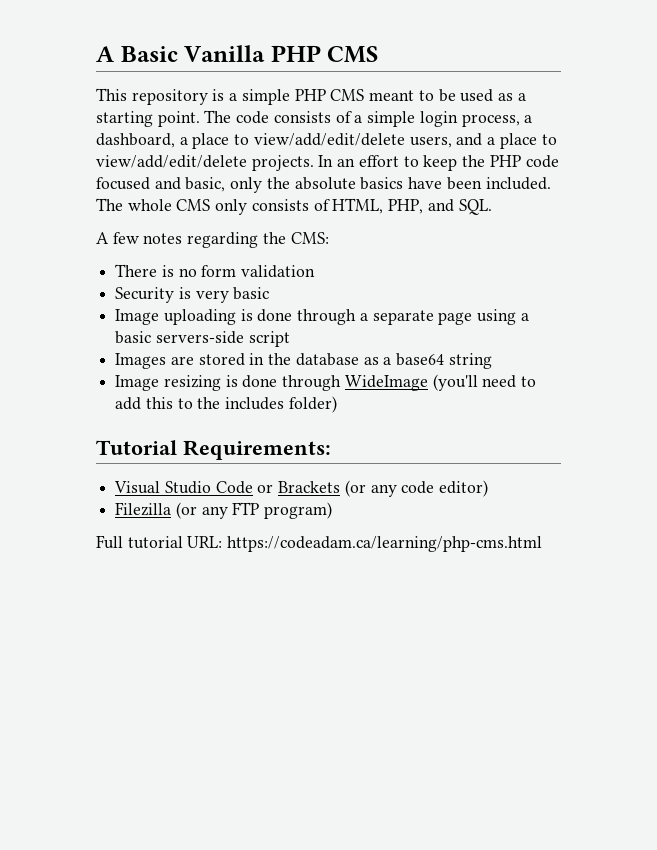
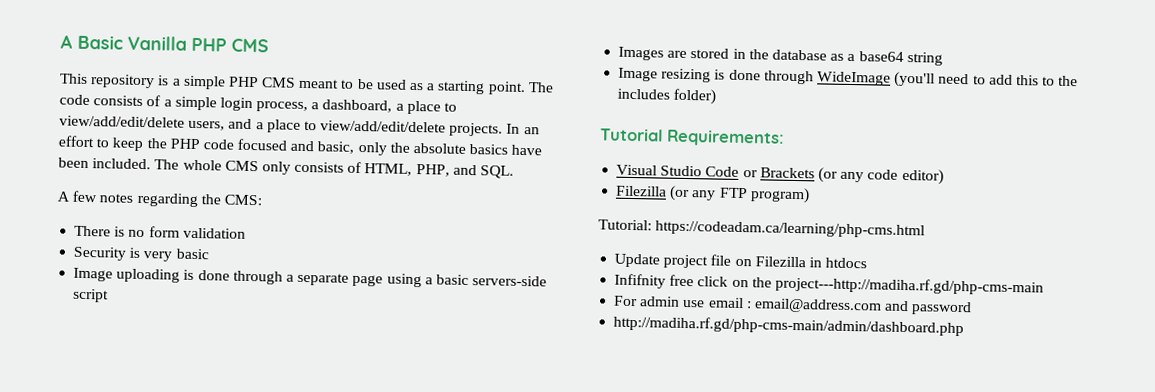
[96,535,543,552] Full tutorial URL: https://codeadam.ca/learning/php-cms.html -> [598,219,926,239] [614,253,868,269] [614,273,1044,296] [613,295,973,316] [613,315,965,337] Tutorial: https://codeadam.ca/learning/php-cms.html // Update project file on Filezilla in htdocs // Infifnity free click on the project---http://madiha.rf.gd/php-cms-main // For admin use email : email@address.com and password // http://madiha.rf.gd/php-cms-main/admin/dashboard.php

